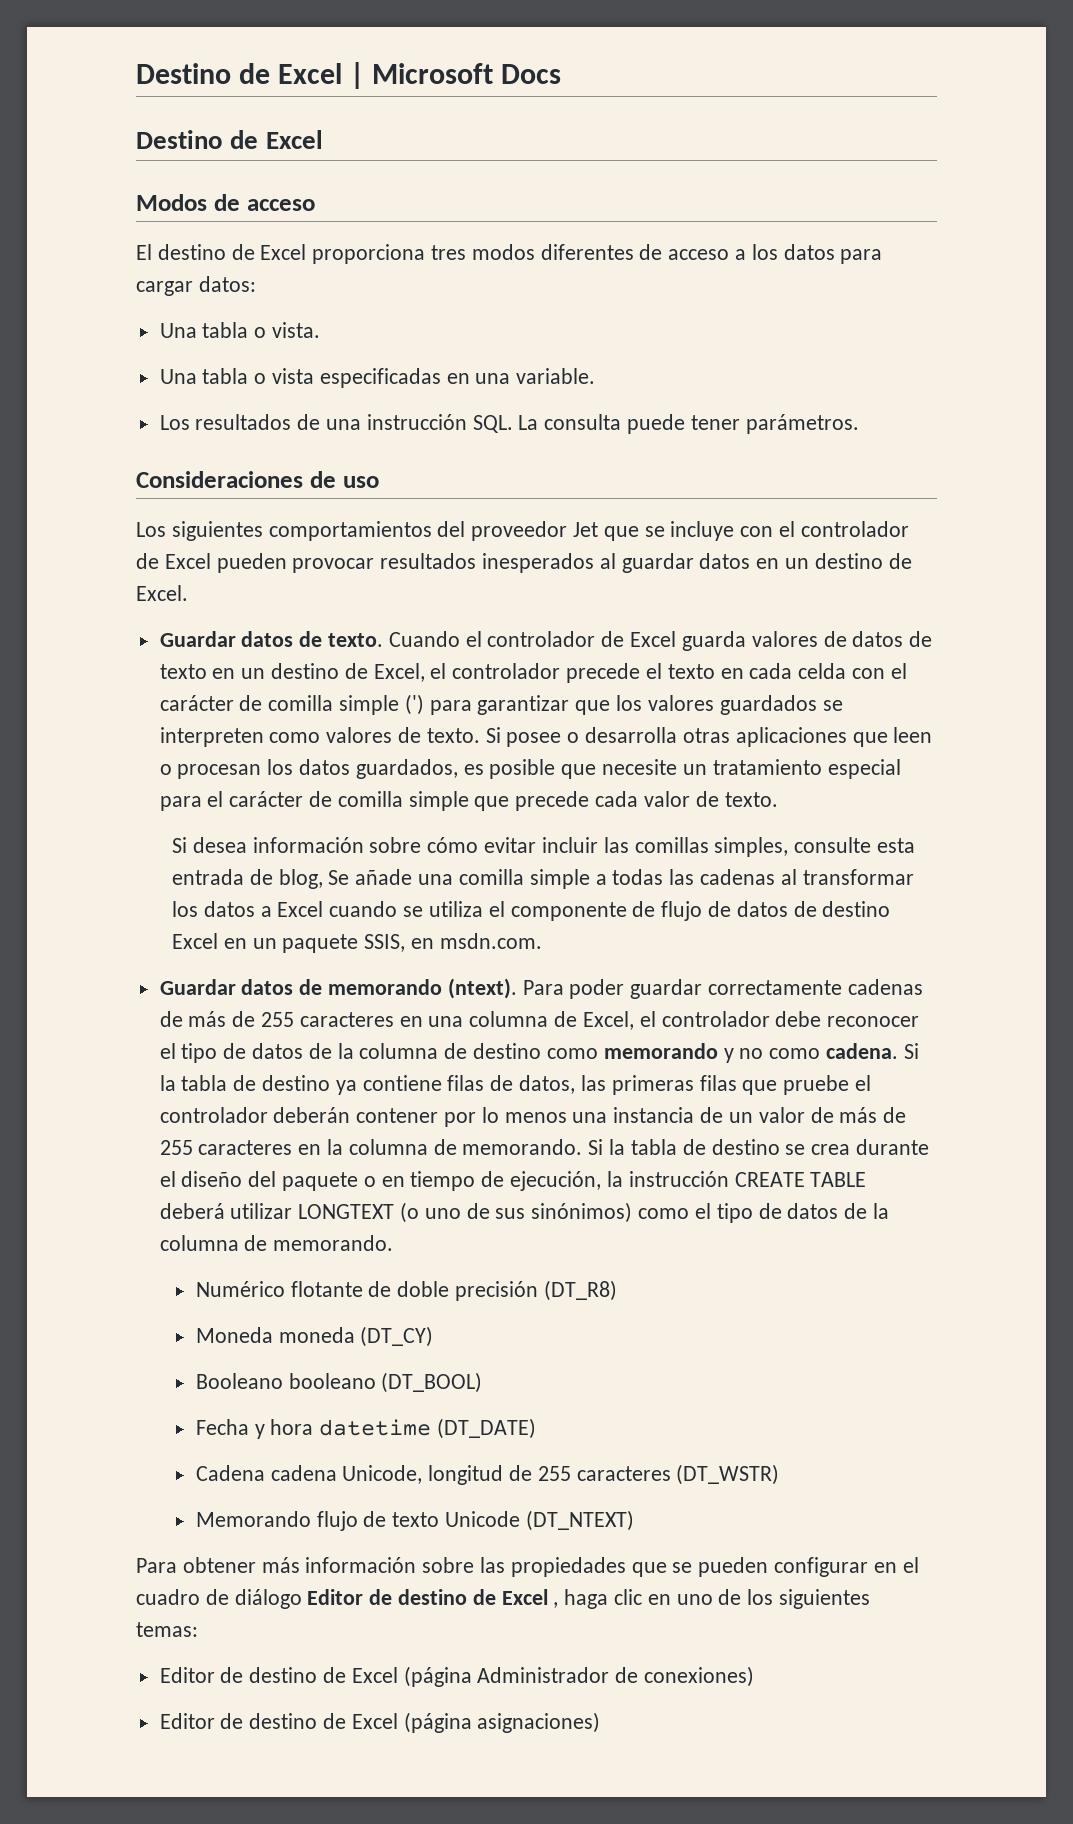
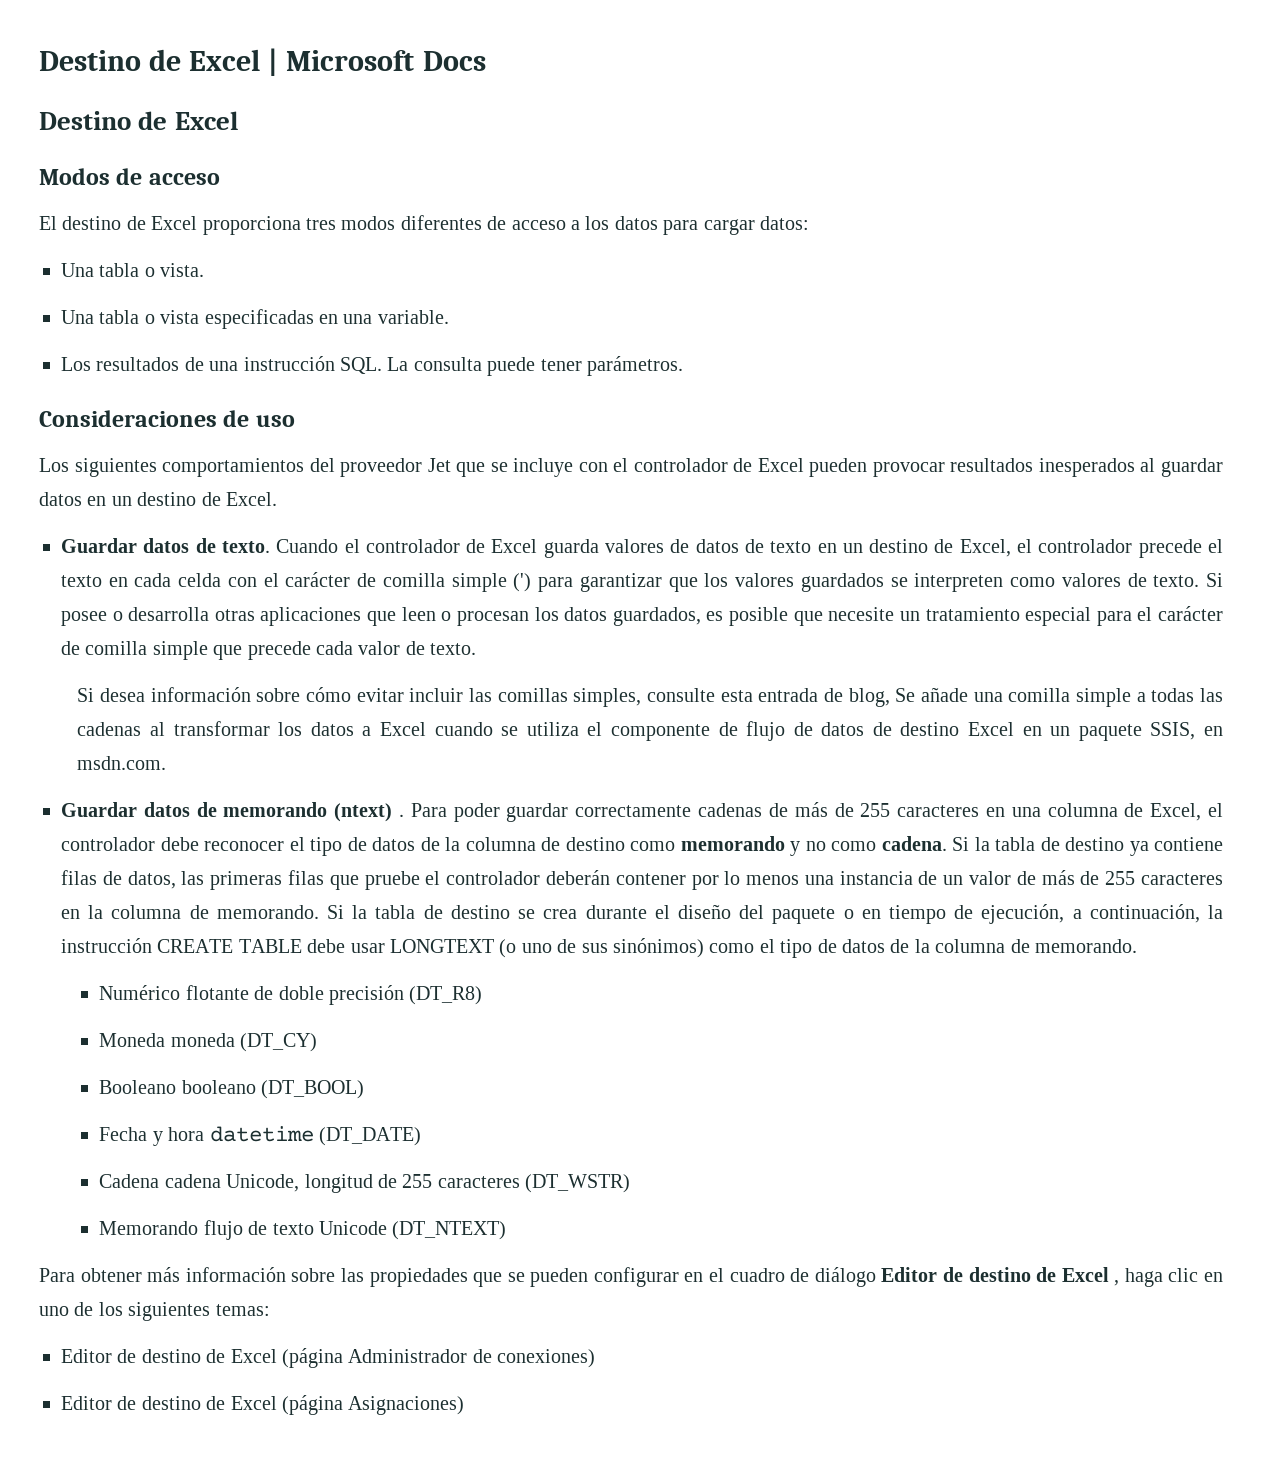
[447,978,517,999] (ntext). -> [334,803,405,822] (ntext) .
(602, 1181) none -> [1072,904,1200,923] a continuación,
[159,1203,293,1219] deberá utilizar -> [307,939,385,953] debe usar
[477,1712,601,1733] asignaciones) -> [348,1396,465,1415] Asignaciones)

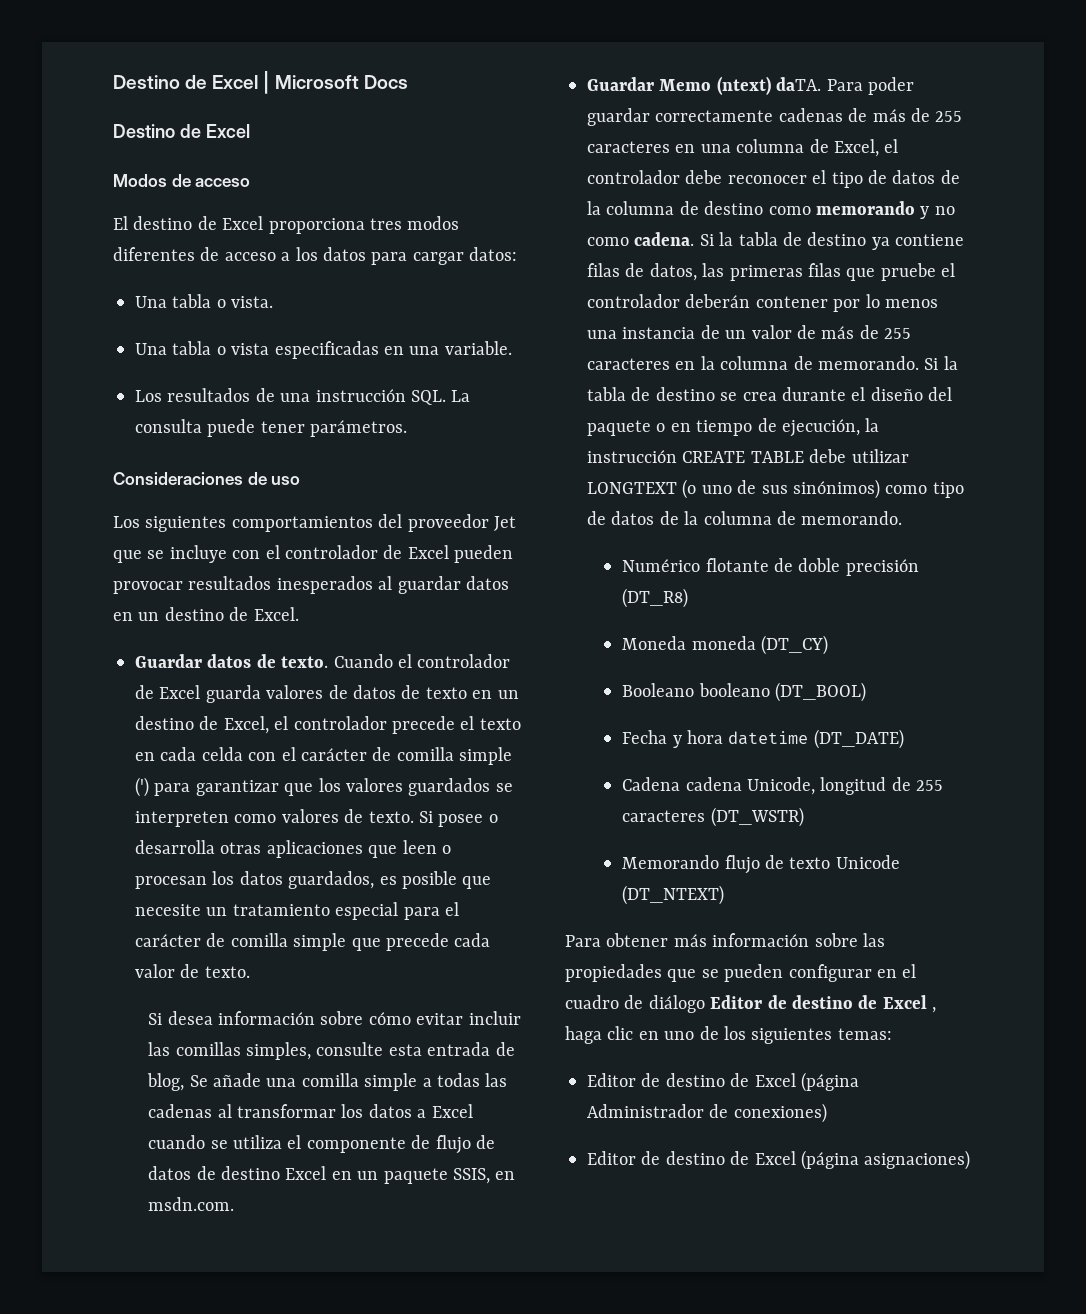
[143,802,405,822] datos de memorando (ntext) . -> [659,76,822,95] Memo (ntext) daTA.
[1072,904,1200,923] a continuación, -> (860, 428) none
[350,943,385,953] usar -> [851,449,909,463] utilizar
[759,939,775,953] el -> (928, 489) none
[348,1396,465,1415] Asignaciones) -> [864,1150,971,1170] asignaciones)

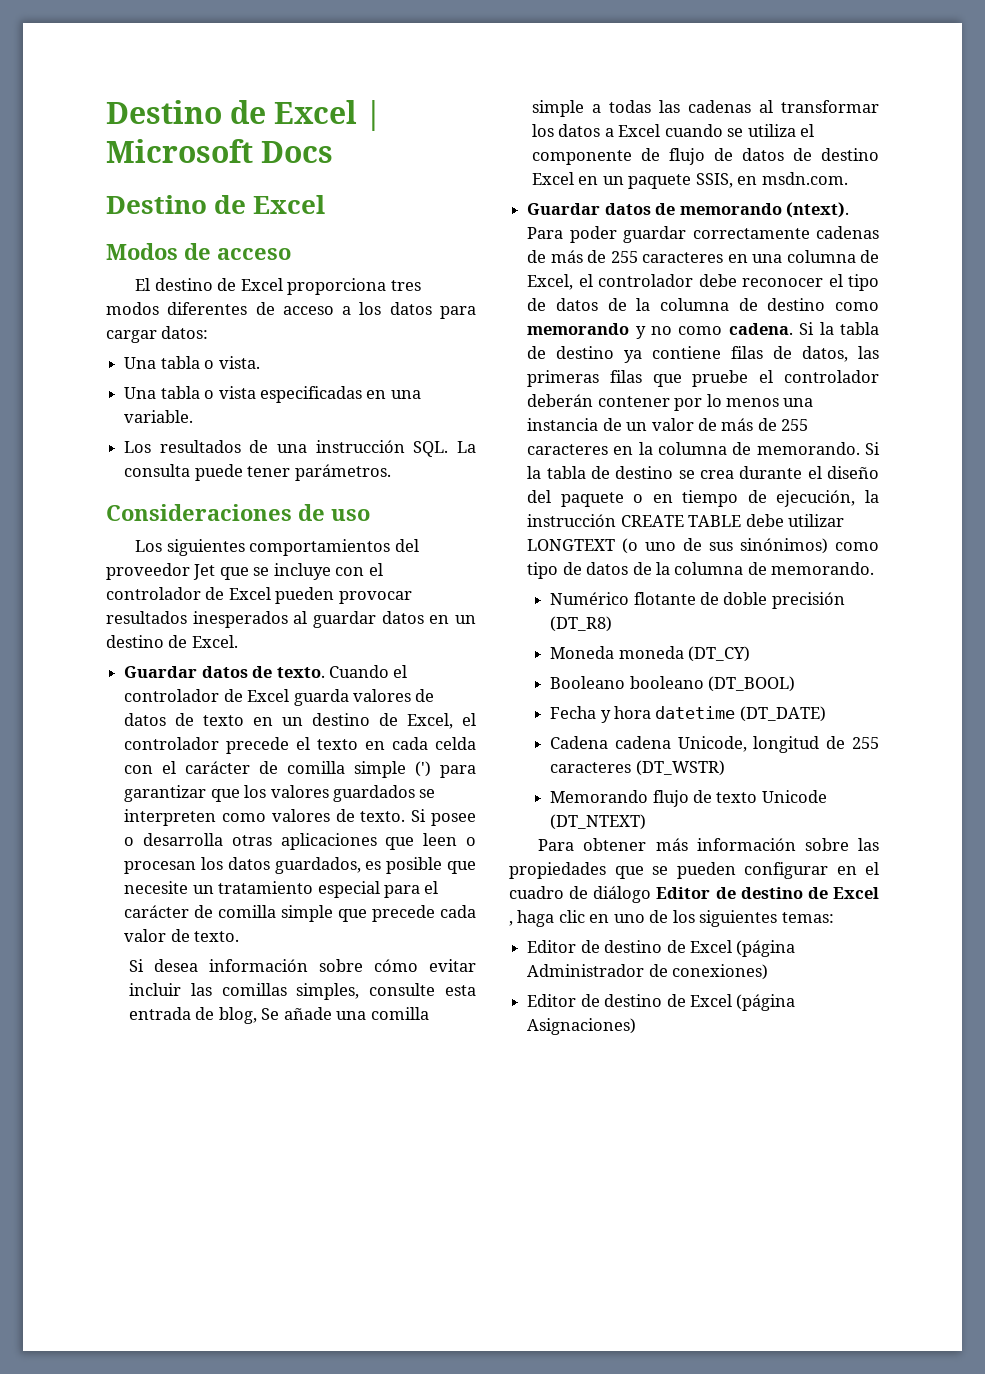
[659,76,822,95] Memo (ntext) daTA. -> [604,202,849,218] datos de memorando (ntext).
[864,1150,971,1170] asignaciones) -> [527,1018,637,1035] Asignaciones)

